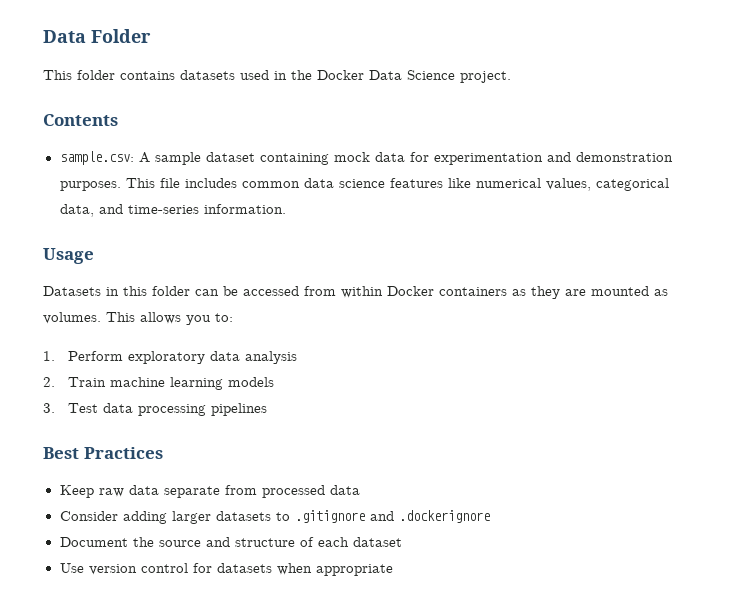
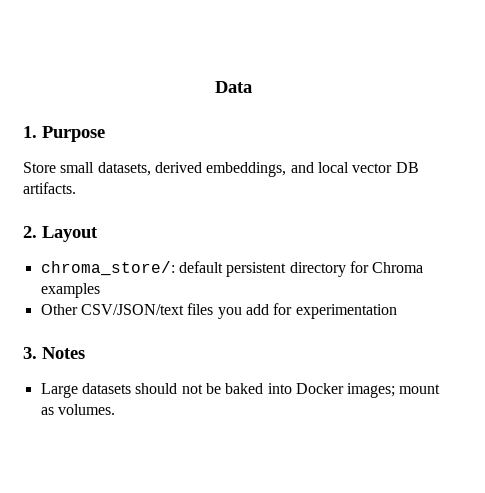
[43,29,151,43] [43,70,511,83] [43,114,118,126] [59,151,673,165] [59,178,669,191] [59,204,286,217] [43,248,94,264] [43,286,668,299] [43,312,233,325] [43,351,298,364] [43,377,275,390] [43,403,268,416] [43,447,163,459] [59,485,360,498] [59,510,490,524] [59,537,402,547] [59,563,393,576] Data Folder // This folder contains datasets used in the Docker Data Science project. // Contents // sample.csv: A sample dataset containing mock data for experimentation and demonstration purposes. This file includes common data science features like numerical values, categorical data, and time-series information. // Usage // Datasets in this folder can be accessed from within Docker containers as they are mounted as volumes. This allows you to: // 1. Perform exploratory data analysis // 2. Train machine learning models // 3. Test data processing pipelines // Best Practices // Keep raw data separate from processed data // Consider adding larger datasets to .gitignore and .dockerignore // Document the source and structure of each dataset // Use version control for datasets when appropriate -> [214,81,252,93] [23,126,105,142] [23,162,419,177] [23,182,76,194] [23,226,98,242] [40,261,424,277] [40,283,100,298] [40,303,397,319] [23,347,85,359] [40,383,441,398] [40,404,115,415] Data // 1. Purpose // Store small datasets, derived embeddings, and local vector DB artifacts. // 2. Layout // chroma_store/: default persistent directory for Chroma examples // Other CSV/JSON/text files you add for experimentation // 3. Notes // Large datasets should not be baked into Docker images; mount as volumes.

